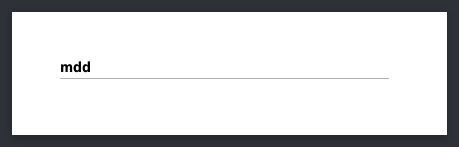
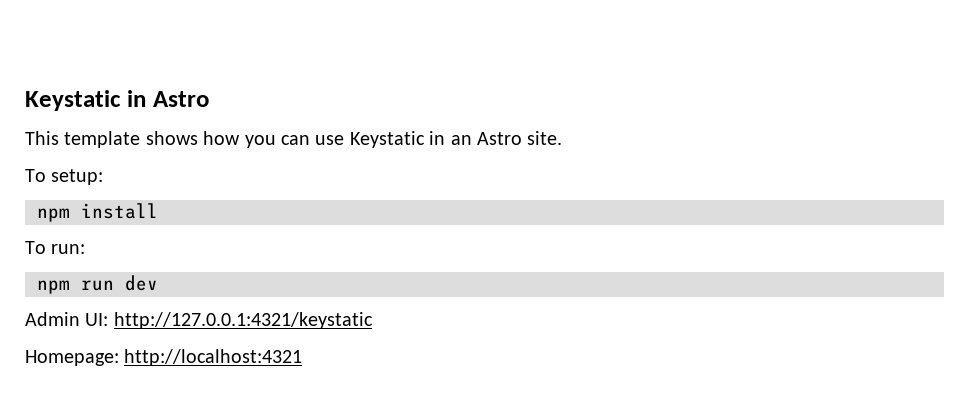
[60,61,91,73] mdd -> [25,90,209,111] [25,131,563,148] [25,169,104,185] [37,203,158,222] [25,241,86,254] [37,275,158,294] [25,312,373,329] [25,349,303,366] Keystatic in Astro // This template shows how you can use Keystatic in an Astro site. // To setup: // npm install // To run: // npm run dev // Admin UI: http://127.0.0.1:4321/keystatic // Homepage: http://localhost:4321

